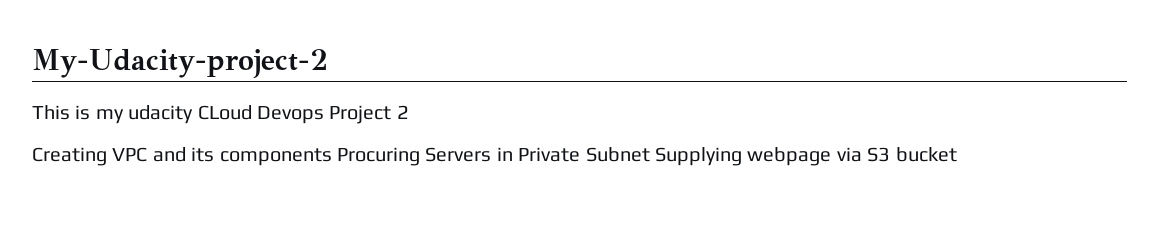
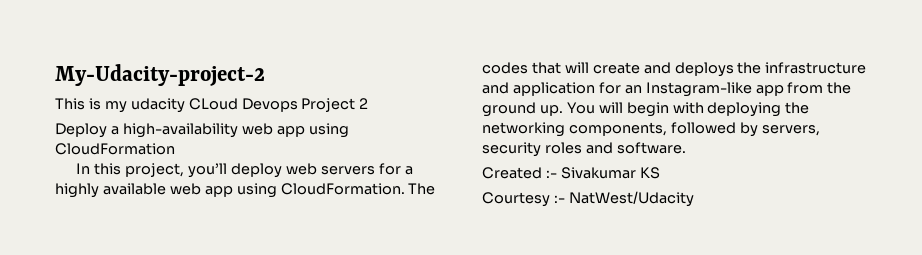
[32,147,957,166] Creating VPC and its components Procuring Servers in Private Subnet Supplying webpage via S3 bucket -> [55,123,349,138] [55,143,175,155] [76,163,413,178] [55,183,436,198] [482,62,867,77] [482,82,852,97] [482,102,810,117] [482,122,820,137] [482,142,686,157] [482,167,660,179] [482,191,694,207] Deploy a high-availability web app using CloudFormation // In this project, you’ll deploy web servers for a highly available web app using CloudFormation. The codes that will create and deploys the infrastructure and application for an Instagram-like app from the ground up. You will begin with deploying the networking components, followed by servers, security roles and software. // Created :- Sivakumar KS // Courtesy :- NatWest/Udacity

